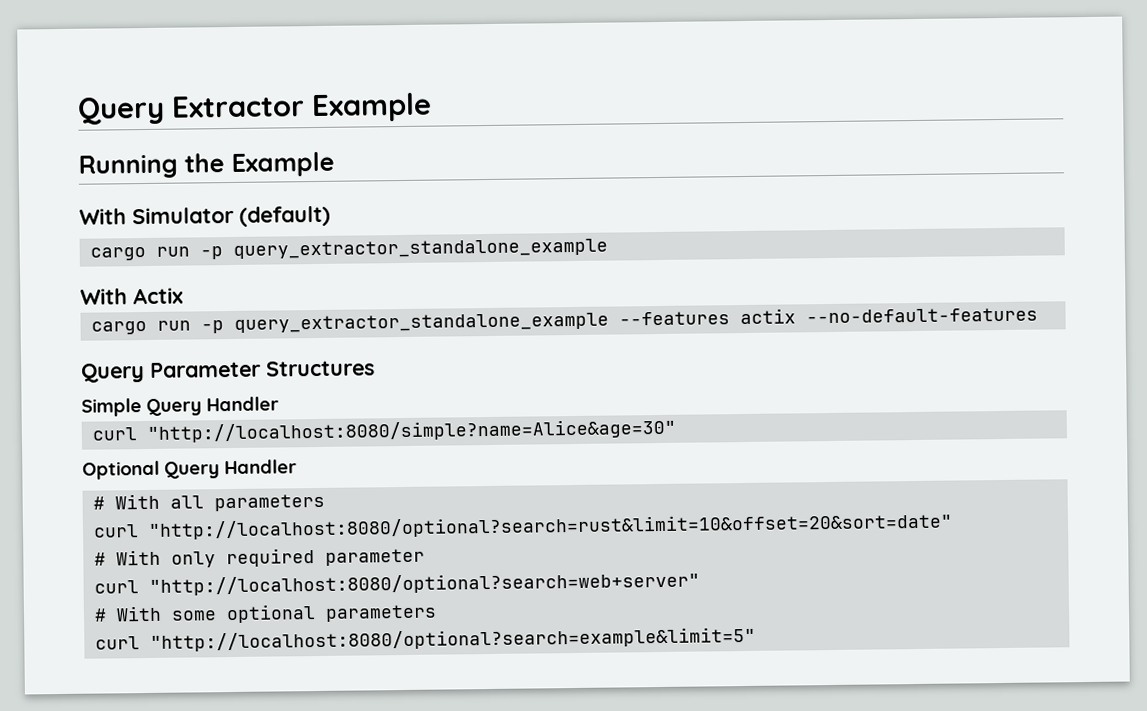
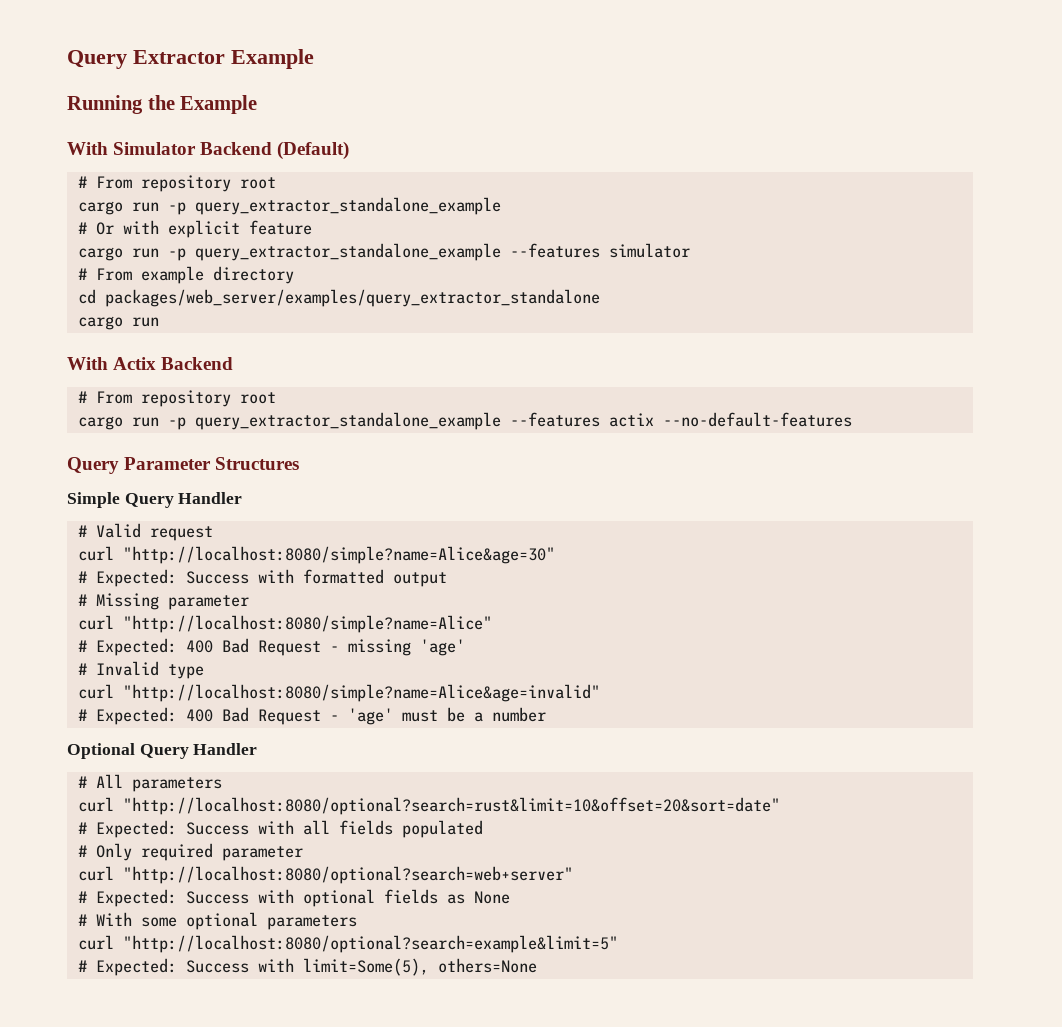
[239,205,331,227] [90,238,609,261] [80,287,184,305] (default) // cargo run -p query_extractor_standalone_example // With Actix -> [200,141,350,160] [77,175,276,192] [77,197,501,215] [77,220,312,238] [77,243,690,261] [77,266,294,284] [77,289,600,307] [77,316,159,330] [67,357,234,370] [77,390,276,407] Backend (Default) // # From repository root // cargo run -p query_extractor_standalone_example // # Or with explicit feature // cargo run -p query_extractor_standalone_example --features simulator // # From example directory // cd packages/web_server/examples/query_extractor_standalone // cargo run // With Actix Backend // # From repository root
(279, 404) none -> [77,523,213,541] // # Valid request
(677, 430) none -> [77,569,447,587] [77,593,249,610] [77,615,492,633] [77,638,465,656] [77,661,204,679] [77,684,600,702] [77,707,546,725] // # Expected: Success with formatted output // # Missing parameter // curl "http://localhost:8080/simple?name=Alice" // # Expected: 400 Bad Request - missing 'age' // # Invalid type // curl "http://localhost:8080/simple?name=Alice&age=invalid" // # Expected: 400 Bad Request - 'age' must be a number
[115,493,205,510] With all -> [95,774,123,788] All
[116,548,426,568] [94,571,701,596] With only required parameter // curl "http://localhost:8080/optional?search=web+server" -> [95,820,483,838] [77,843,303,861] [77,866,573,884] [77,889,510,907] Expected: Success with all fields populated // # Only required parameter // curl "http://localhost:8080/optional?search=web+server" // # Expected: Success with optional fields as None
(757, 639) none -> [77,958,537,976] // # Expected: Success with limit=Some(5), others=None

